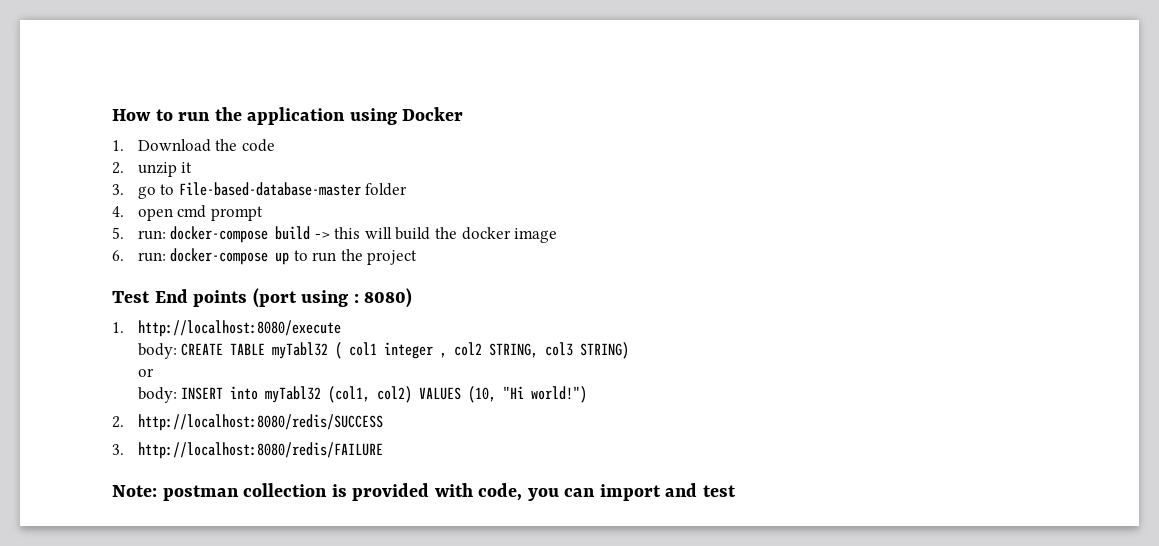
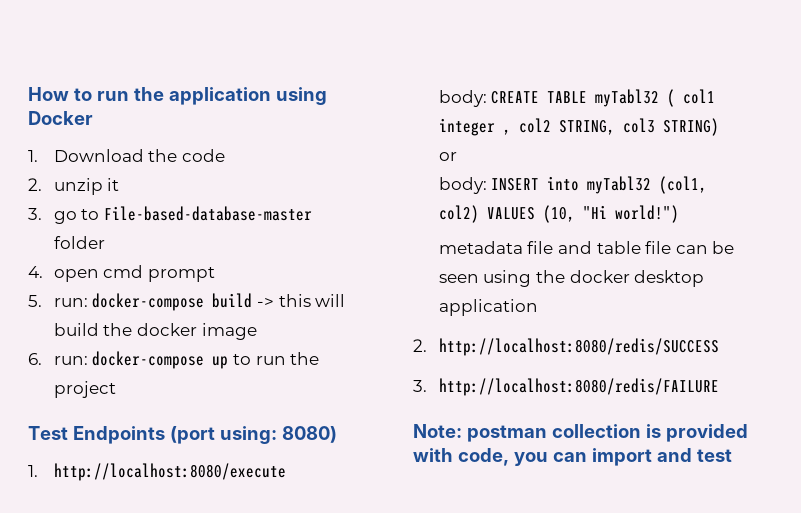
[154,288,359,308] End points (port using : -> [72,426,277,444] Endpoints (port using:
(588, 394) none -> [438,241,735,254] [438,270,705,287] [438,299,538,316] // metadata file and table file can be seen using the docker desktop application

